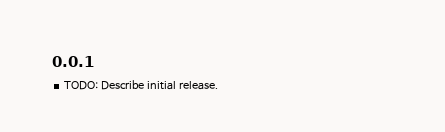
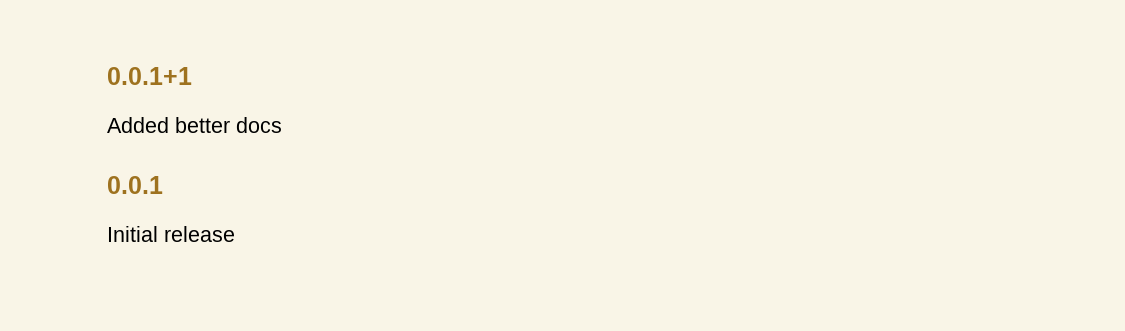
[52,56,94,67] [64,80,219,90] 0.0.1 // TODO: Describe initial release. -> [107,67,192,85] [107,117,282,133] [107,176,163,194] [107,226,235,242] 0.0.1+1 // Added better docs // 0.0.1 // Initial release

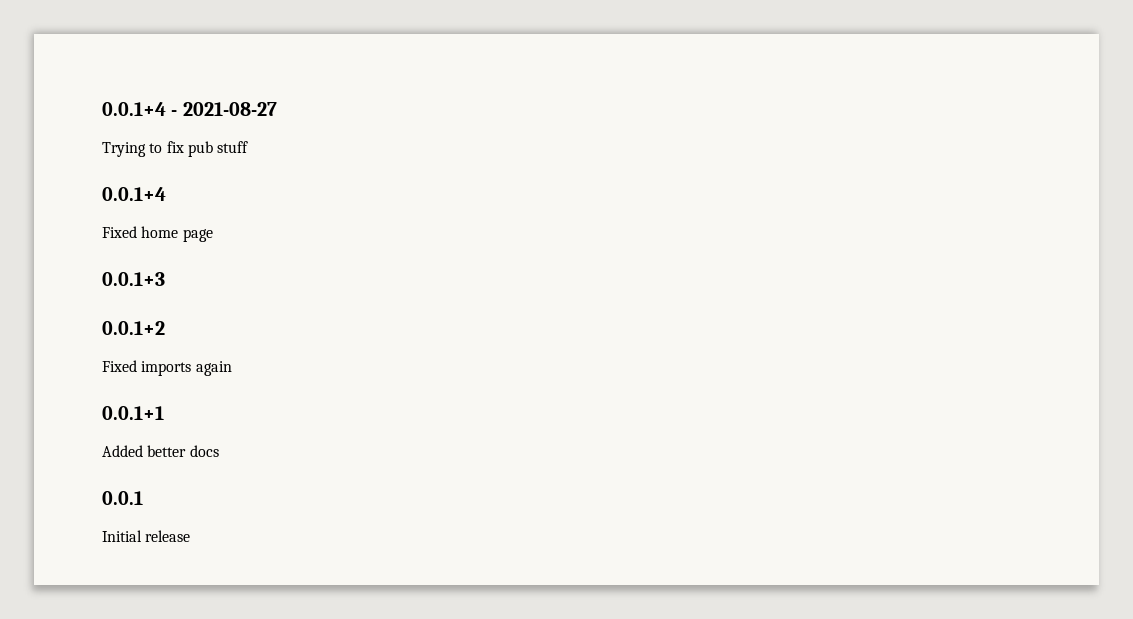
(107, 76) none -> [102,102,277,116] [102,141,249,157] [102,187,166,201] [102,226,213,242] [102,272,165,286] [102,321,165,335] [102,360,232,376] 0.0.1+4 - 2021-08-27 // Trying to fix pub stuff // 0.0.1+4 // Fixed home page // 0.0.1+3 // 0.0.1+2 // Fixed imports again //

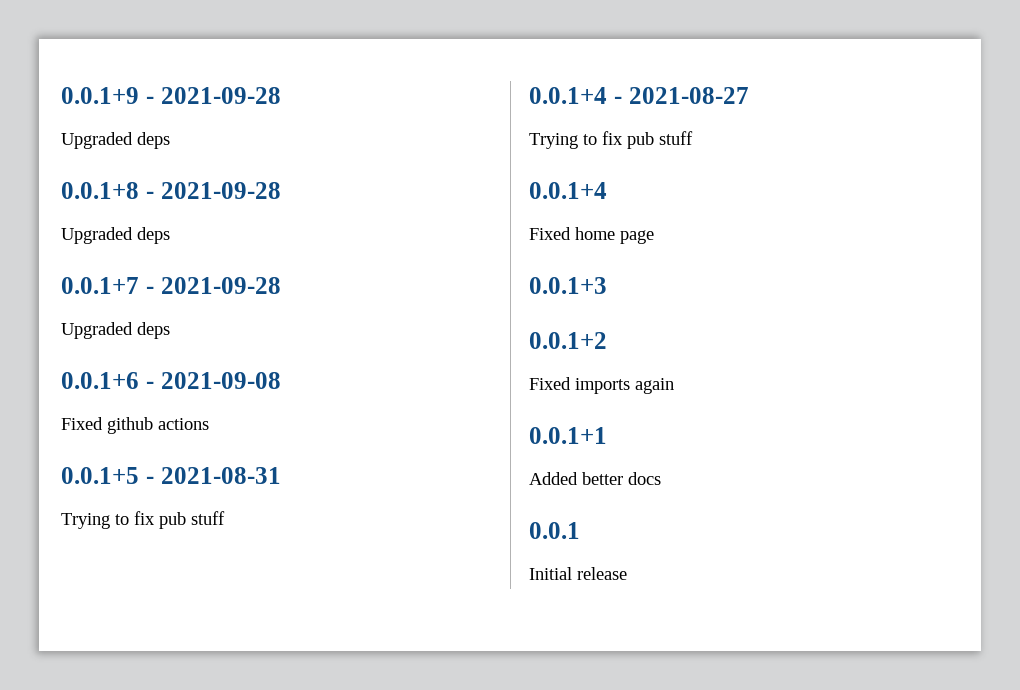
(102, 109) none -> [61,87,281,104] [61,132,170,149] [61,182,281,199] [61,227,170,244] [61,277,281,294] [61,322,170,339] [61,372,281,389] [61,417,209,434] [61,467,281,484] [61,511,225,529] 0.0.1+9 - 2021-09-28 // Upgraded deps // 0.0.1+8 - 2021-09-28 // Upgraded deps // 0.0.1+7 - 2021-09-28 // Upgraded deps // 0.0.1+6 - 2021-09-08 // Fixed github actions // 0.0.1+5 - 2021-08-31 // Trying to fix pub stuff //

